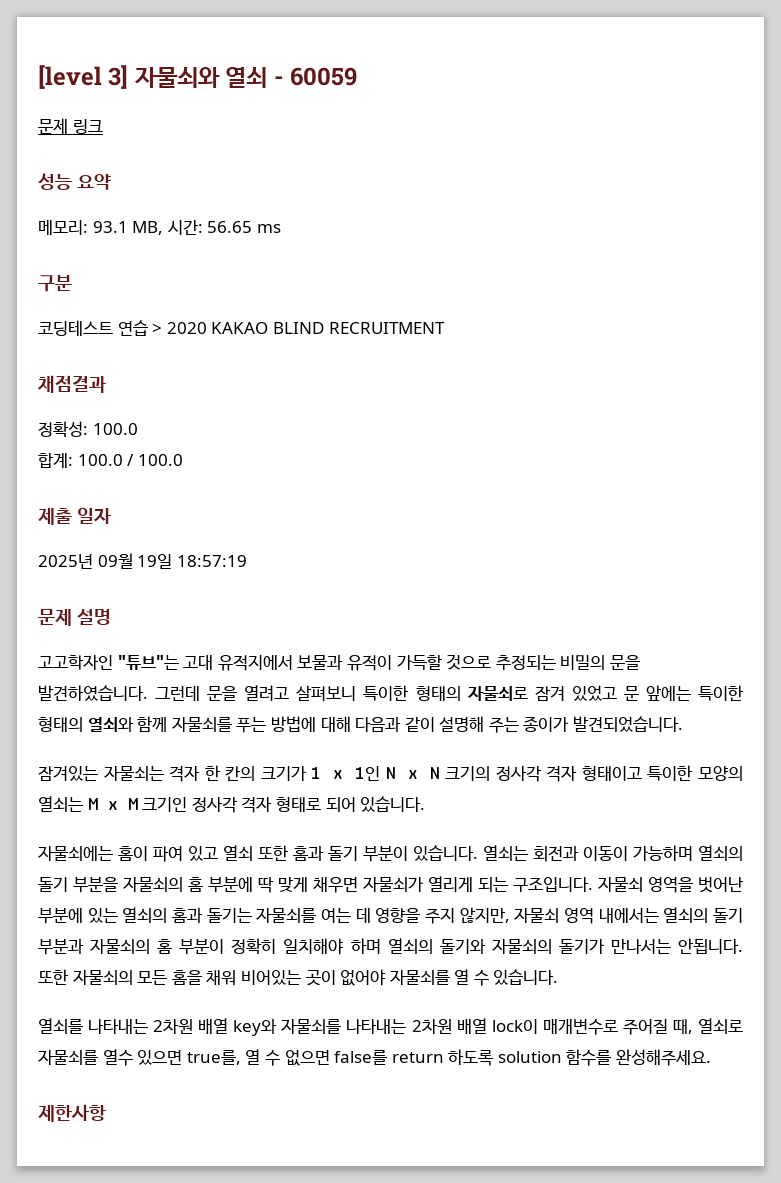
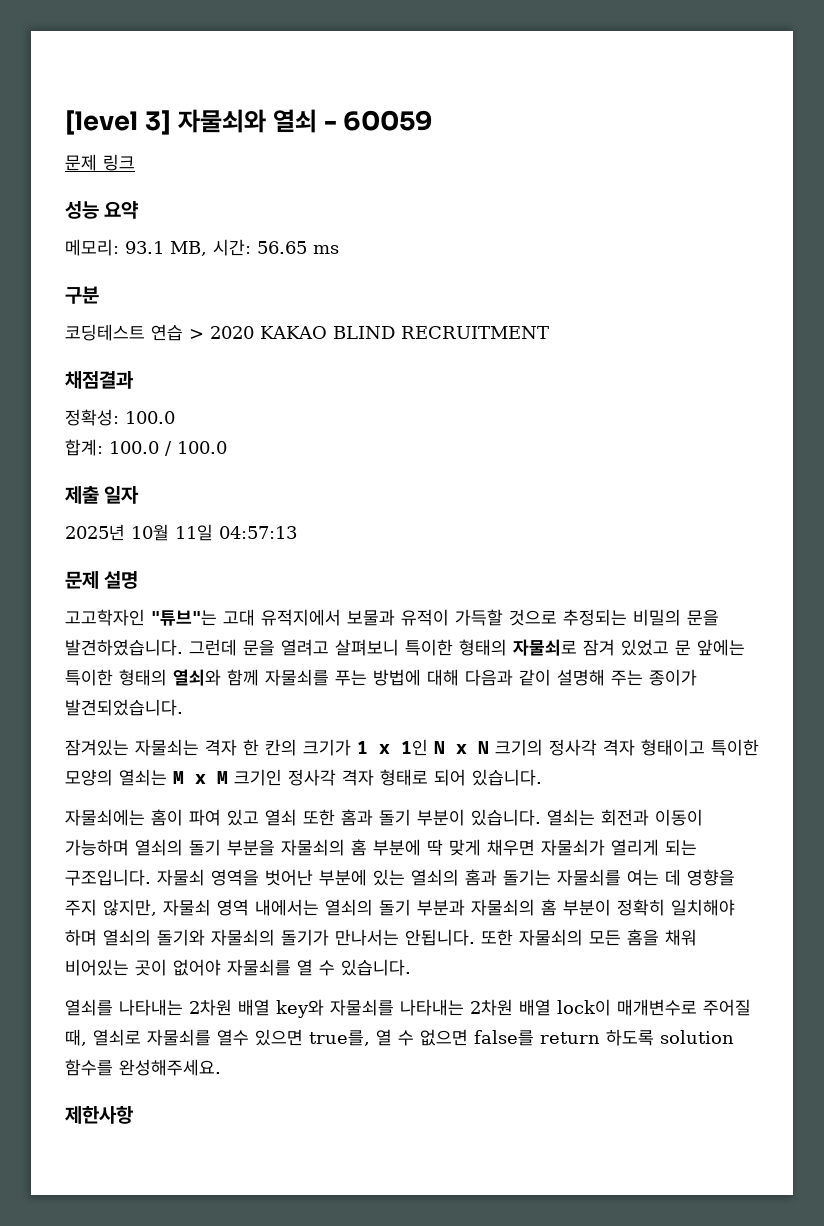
[97,553,247,569] 09월 19일 18:57:19 -> [131,524,297,541] 10월 11일 04:57:13

